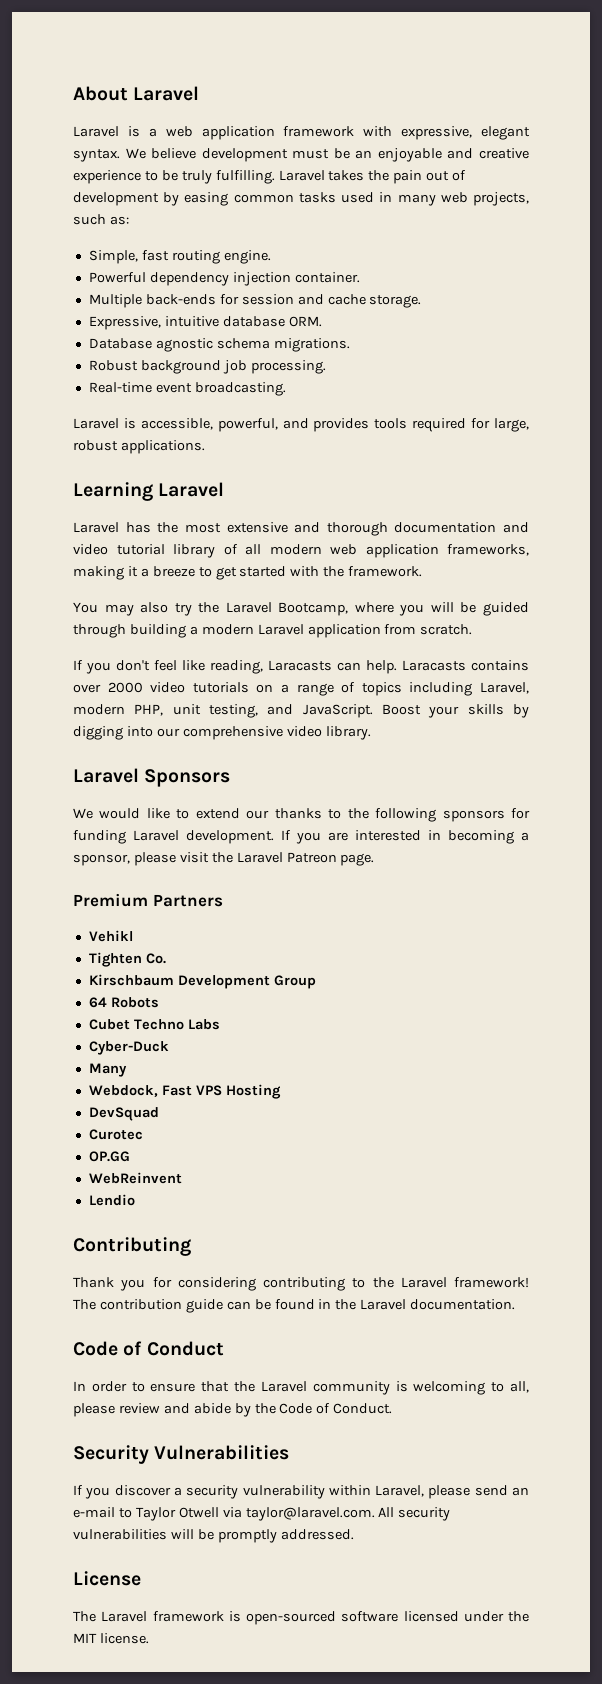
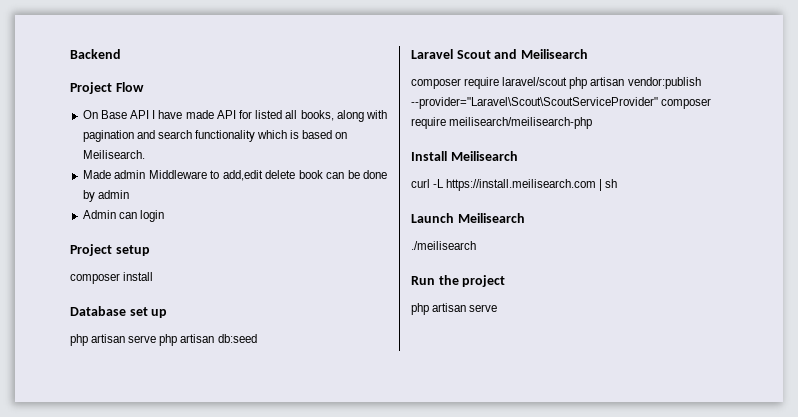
[73,86,200,101] [73,126,530,140] [73,148,529,162] [73,170,467,184] [73,192,529,206] [73,214,129,225] [88,250,271,264] [88,272,360,286] [88,294,422,308] [88,316,322,330] [88,338,350,352] [88,360,326,374] [88,382,286,396] [73,418,530,432] [73,440,205,454] [73,482,225,501] [73,522,529,536] [73,544,529,558] [73,566,423,580] [73,602,529,616] [73,624,473,638] [73,660,529,674] [73,682,530,696] [73,704,529,718] [73,726,371,740] [73,768,231,787] [73,808,530,822] [73,830,529,844] [73,852,375,866] [73,893,223,907] [88,930,133,942] [88,952,166,967] [88,974,316,989] [88,997,159,1008] [88,1019,220,1030] [88,1041,169,1055] [88,1063,127,1077] [88,1084,281,1099] [88,1107,159,1121] [88,1129,143,1140] [88,1151,130,1162] [88,1172,182,1184] [88,1194,135,1206] [73,1237,191,1256] [73,1277,529,1291] [73,1299,516,1313] [73,1341,224,1356] [73,1381,529,1395] [73,1403,393,1417] [73,1445,290,1464] [73,1485,529,1499] [73,1507,451,1521] [73,1529,354,1543] [73,1571,141,1586] [73,1611,529,1625] [73,1633,149,1644] About Laravel // Laravel is a web application framework with expressive, elegant syntax. We believe development must be an enjoyable and creative experience to be truly fulfilling. Laravel takes the pain out of development by easing common tasks used in many web projects, such as: // Simple, fast routing engine. // Powerful dependency injection container. // Multiple back-ends for session and cache storage. // Expressive, intuitive database ORM. // Database agnostic schema migrations. // Robust background job processing. // Real-time event broadcasting. // Laravel is accessible, powerful, and provides tools required for large, robust applications. // Learning Laravel // Laravel has the most extensive and thorough documentation and video tutorial library of all modern web application frameworks, making it a breeze to get started with the framework. // You may also try the Laravel Bootcamp, where you will be guided through building a modern Laravel application from scratch. // If you don't feel like reading, Laracasts can help. Laracasts contains over 2000 video tutorials on a range of topics including Laravel, modern PHP, unit testing, and JavaScript. Boost your skills by digging into our comprehensive video library. // Laravel Sponsors // We would like to extend our thanks to the following sponsors for funding Laravel development. If you are interested in becoming a sponsor, please visit the Laravel Patreon page. // Premium Partners // Vehikl // Tighten Co. // Kirschbaum Development Group // 64 Robots // Cubet Techno Labs // Cyber-Duck // Many // Webdock, Fast VPS Hosting // DevSquad // Curotec // OP.GG // WebReinvent // Lendio // Contributing // Thank you for considering contributing to the Laravel framework! The contribution guide can be found in the Laravel documentation. // Code of Conduct // In order to ensure that the Laravel community is welcoming to all, please review and abide by the Code of Conduct. // Security Vulnerabilities // If you discover a security vulnerability within Laravel, please send an e-mail to Taylor Otwell via taylor@laravel.com. All security vulnerabilities will be promptly addressed. // License // The Laravel framework is open-sourced software licensed under the MIT license. -> [70,49,121,59] [70,82,144,94] [82,110,387,122] [82,130,348,142] [82,150,145,159] [82,170,388,181] [82,190,129,202] [82,210,164,222] [70,244,150,256] [70,272,154,284] [70,306,168,318] [70,334,257,346] [411,49,588,59] [411,77,701,89] [411,97,712,109] [411,117,593,129] [411,151,518,161] [411,179,618,191] [411,213,525,223] [411,241,476,250] [411,275,506,287] [411,303,498,315] Backend // Project Flow // On Base API I have made API for listed all books, along with pagination and search functionality which is based on Meilisearch. // Made admin Middleware to add,edit delete book can be done by admin // Admin can login // Project setup // composer install // Database set up // php artisan serve php artisan db:seed // Laravel Scout and Meilisearch // composer require laravel/scout php artisan vendor:publish --provider="Laravel\Scout\ScoutServiceProvider" composer require meilisearch/meilisearch-php // Install Meilisearch // curl -L https://install.meilisearch.com | sh // Launch Meilisearch // ./meilisearch // Run the project // php artisan serve

